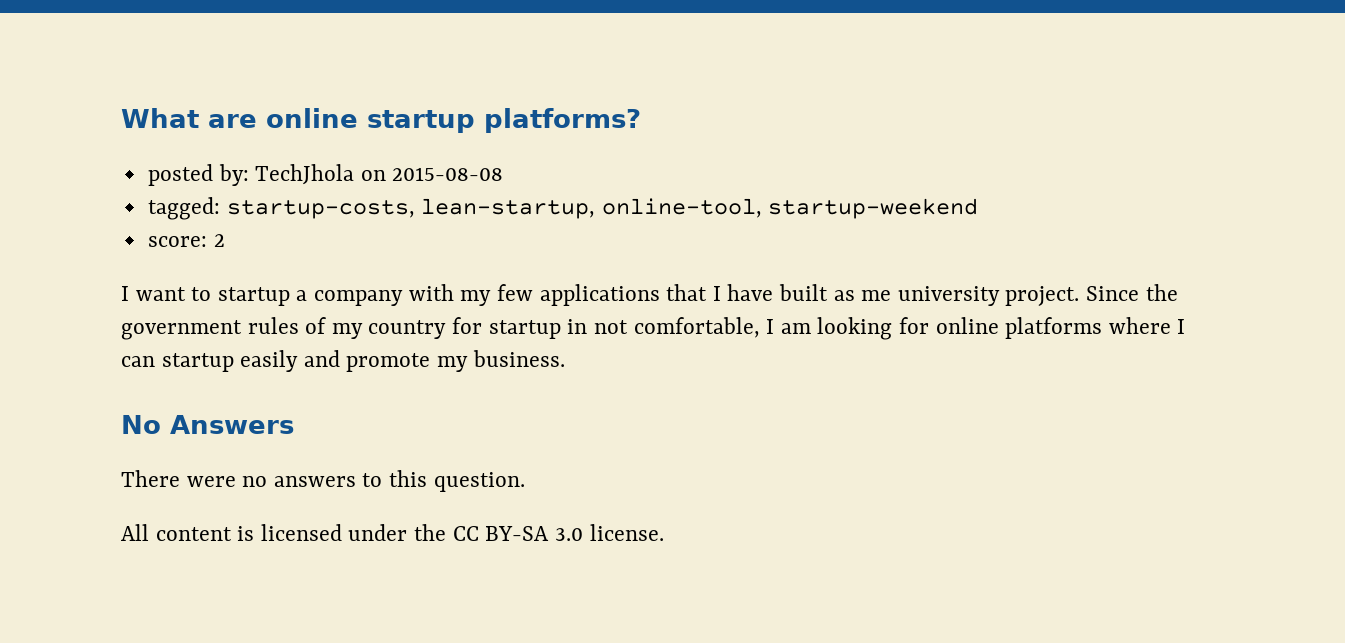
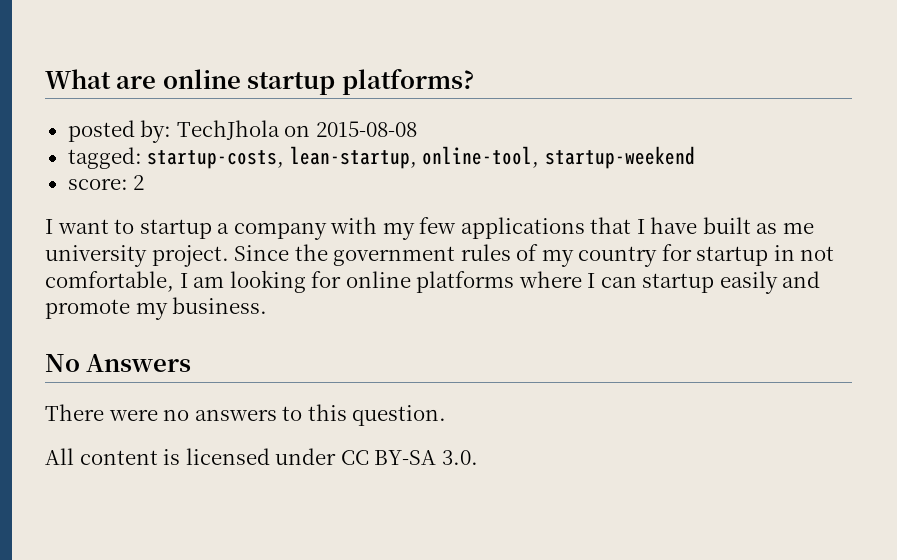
[414,524,447,541] the -> (337, 456) none
[554,524,664,541] 3.0 license. -> [441,450,478,465] 3.0.

